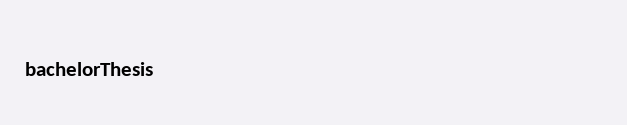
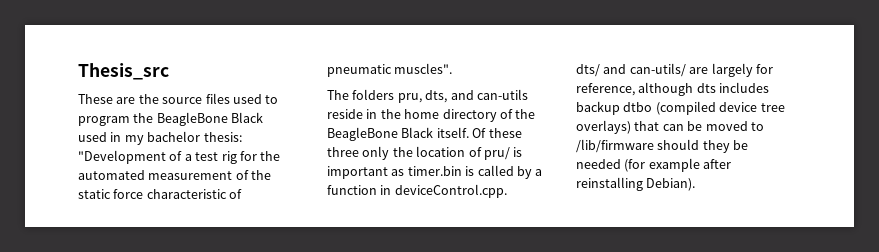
[25,62,153,76] bachelorThesis -> [78,63,169,80] [78,93,279,104] [78,112,264,126] [78,131,242,145] [78,150,281,164] [78,170,272,180] [78,189,243,199] [327,63,453,77] [327,89,528,103] [327,109,536,122] [327,127,522,141] [327,146,523,160] [327,165,543,179] [327,184,507,198] [576,63,773,77] [576,82,770,96] [576,101,785,115] [576,120,764,134] [576,139,749,153] [576,158,732,172] [576,177,696,191] Thesis_src // These are the source files used to program the BeagleBone Black used in my bachelor thesis: "Development of a test rig for the automated measurement of the static force characteristic of pneumatic muscles". // The folders pru, dts, and can-utils reside in the home directory of the BeagleBone Black itself. Of these three only the location of pru/ is important as timer.bin is called by a function in deviceControl.cpp. // dts/ and can-utils/ are largely for reference, although dts includes backup dtbo (compiled device tree overlays) that can be moved to /lib/firmware should they be needed (for example after reinstalling Debian).

